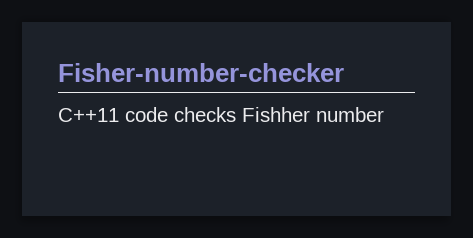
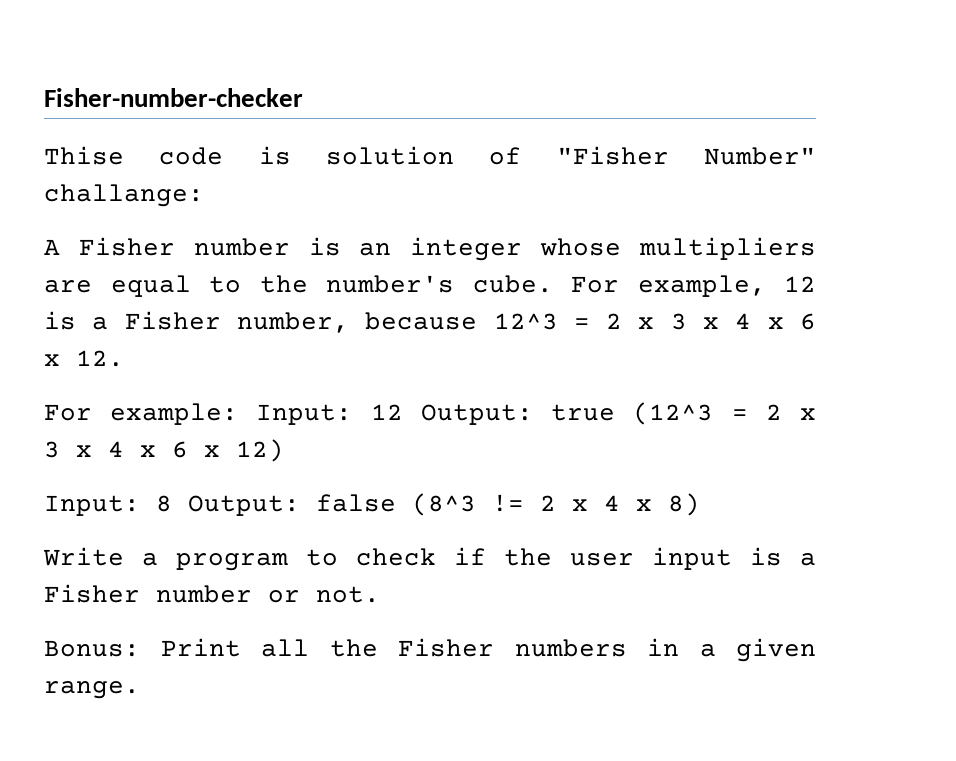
[58,107,384,122] C++11 code checks Fishher number -> [44,146,816,165] [44,184,204,207] [44,237,816,261] [44,275,816,297] [44,311,816,333] [44,350,124,367] [44,402,816,425] [44,439,284,462] [44,493,700,516] [43,547,816,571] [44,584,380,603] [44,638,816,662] [44,681,140,699] Thise code is solution of "Fisher Number" challange: // A Fisher number is an integer whose multipliers are equal to the number's cube. For example, 12 is a Fisher number, because 12^3 = 2 x 3 x 4 x 6 x 12. // For example: Input: 12 Output: true (12^3 = 2 x 3 x 4 x 6 x 12) // Input: 8 Output: false (8^3 != 2 x 4 x 8) // Write a program to check if the user input is a Fisher number or not. // Bonus: Print all the Fisher numbers in a given range.

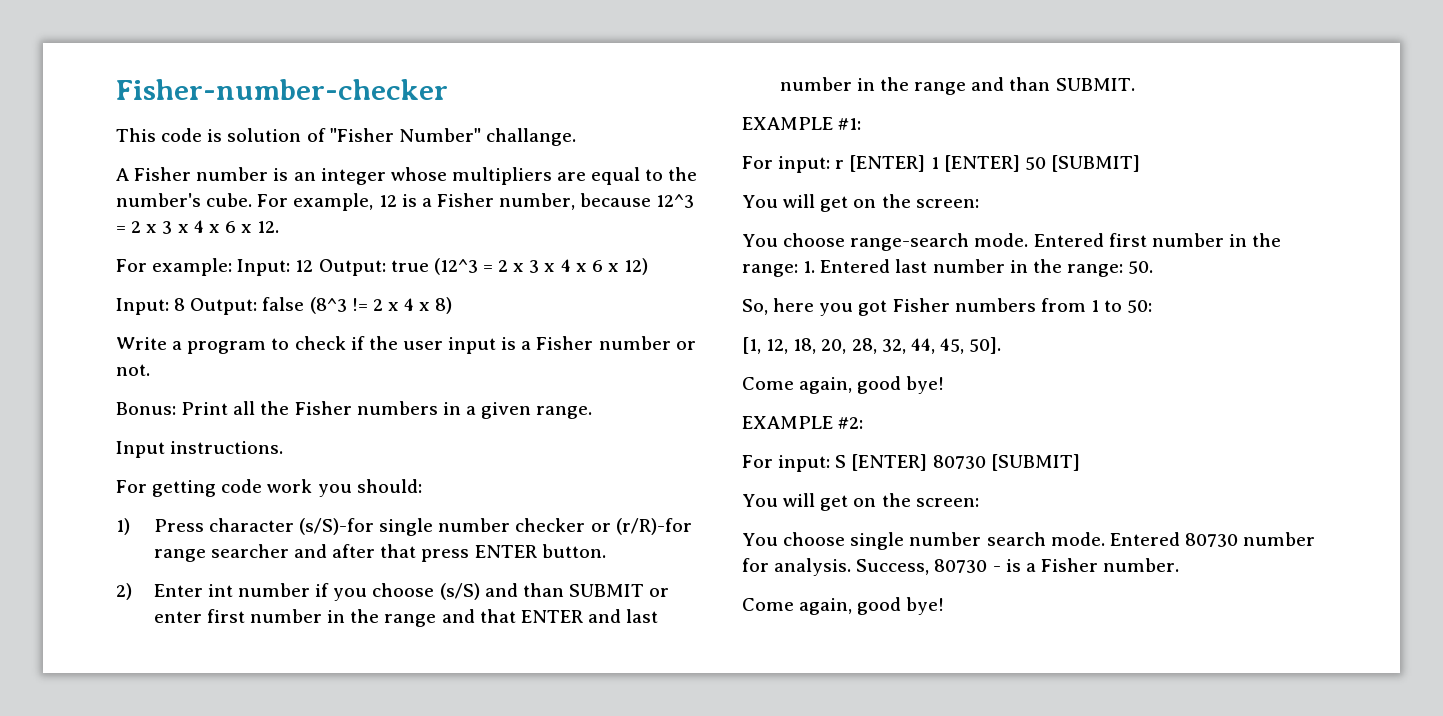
[44,146,124,165] Thise -> [116,128,156,142] This
[44,184,204,207] challange: -> [485,128,576,146] challange.
(140, 690) none -> [116,441,284,458] [116,479,422,497] [116,518,692,536] [153,544,606,562] [116,583,670,601] [153,609,659,627] [779,77,1135,95] [742,117,862,130] [742,155,1140,173] [742,194,979,212] [742,233,1282,251] [742,259,1154,277] [742,298,1153,316] [742,337,1002,354] [742,376,945,394] [742,416,864,429] [742,454,1080,472] [742,493,979,511] [742,532,1316,550] [742,558,1180,576] [742,597,945,615] // Input instructions. // For getting code work you should: // 1) Press character (s/S)-for single number checker or (r/R)-for range searcher and after that press ENTER button. // 2) Enter int number if you choose (s/S) and than SUBMIT or enter first number in the range and that ENTER and last number in the range and than SUBMIT. // EXAMPLE #1: // For input: r [ENTER] 1 [ENTER] 50 [SUBMIT] // You will get on the screen: // You choose range-search mode. Entered first number in the range: 1. Entered last number in the range: 50. // So, here you got Fisher numbers from 1 to 50: // [1, 12, 18, 20, 28, 32, 44, 45, 50]. // Come again, good bye! // EXAMPLE #2: // For input: S [ENTER] 80730 [SUBMIT] // You will get on the screen: // You choose single number search mode. Entered 80730 number for analysis. Success, 80730 - is a Fisher number. // Come again, good bye!

